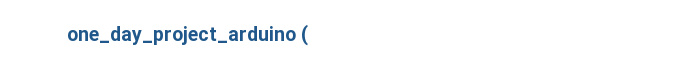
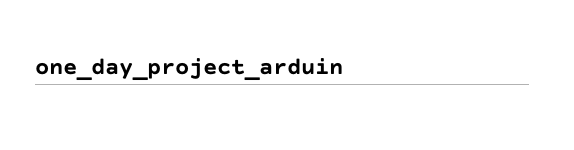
[67,24,309,46] one_day_project_arduino ( -> [35,58,343,81] one_day_project_arduin

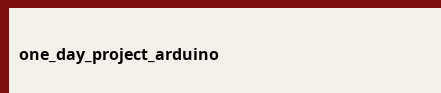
[35,58,343,81] one_day_project_arduin -> [19,48,219,64] one_day_project_arduino

